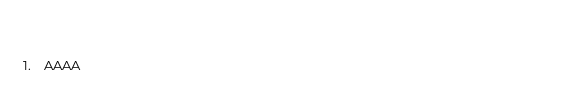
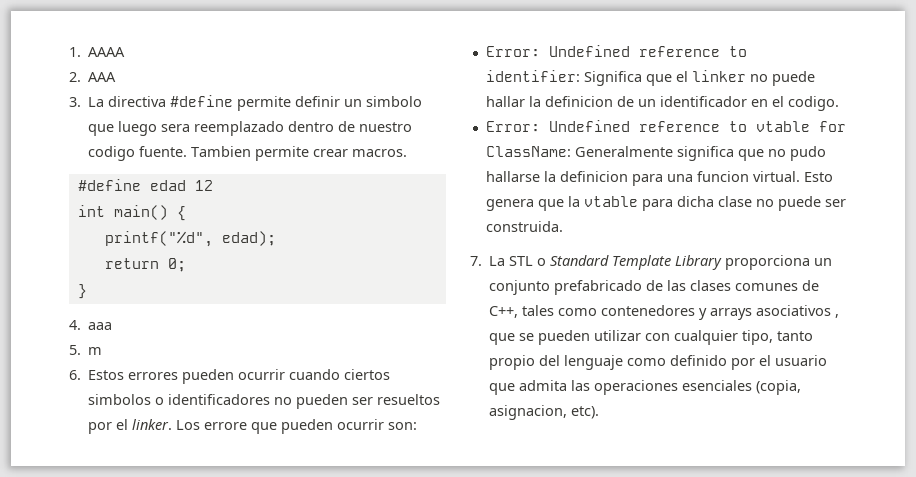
(81, 65) none -> [69,72,117,82] [69,95,423,111] [88,121,413,136] [88,146,408,161] [77,179,213,191] [77,205,186,221] [104,231,276,247] [104,258,186,272] [77,284,87,299] [69,320,113,330] [69,345,103,355] [69,369,391,384] [88,394,441,409] [88,419,418,434] [485,45,747,57] [485,70,815,86] [485,96,839,111] [485,120,846,132] [485,146,826,161] [485,171,833,186] [485,196,846,211] [485,221,563,232] [470,255,833,270] [489,280,820,295] [489,305,840,320] [489,330,814,345] [489,355,828,370] [489,380,802,395] [489,405,600,420] // 2. AAA // 3. La directiva #define permite definir un simbolo que luego sera reemplazado dentro de nuestro codigo fuente. Tambien permite crear macros. // #define edad 12 // int main() { // printf("%d", edad); // return 0; // } // 4. aaa // 5. m // 6. Estos errores pueden ocurrir cuando ciertos simbolos o identificadores no pueden ser resueltos por el linker. Los errore que pueden ocurrir son: // Error: Undefined reference to identifier: Significa que el linker no puede hallar la definicion de un identificador en el codigo. // Error: Undefined reference to vtable for ClassName: Generalmente significa que no pudo hallarse la definicion para una funcion virtual. Esto genera que la vtable para dicha clase no puede ser construida. // 7. La STL o Standard Template Library proporciona un conjunto prefabricado de las clases comunes de C++, tales como contenedores y arrays asociativos , que se pueden utilizar con cualquier tipo, tanto propio del lenguaje como definido por el usuario que admita las operaciones esenciales (copia, asignacion, etc).

